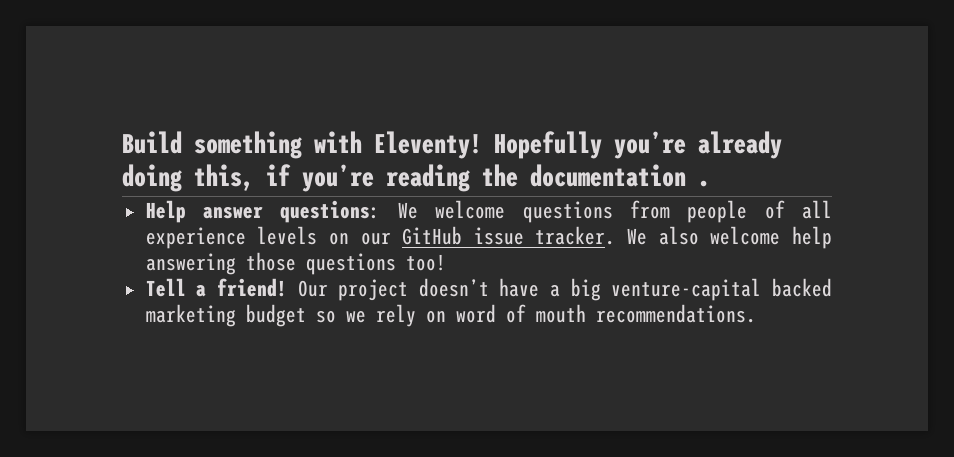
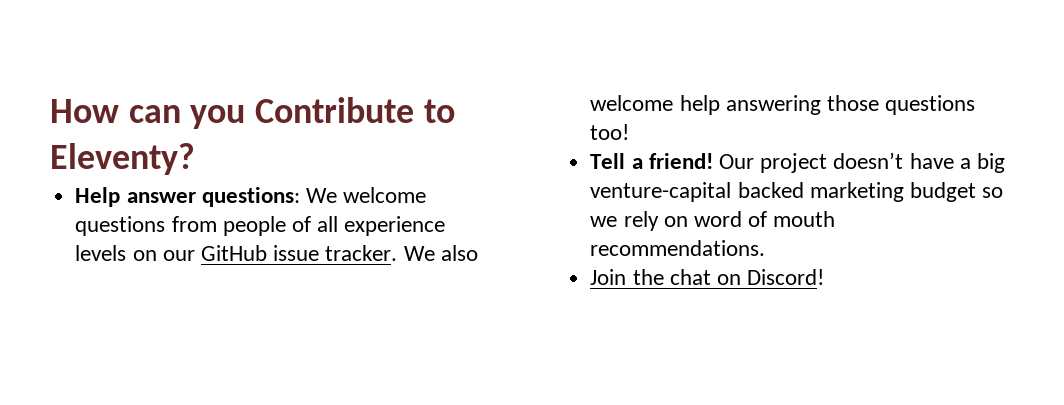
[122,131,782,159] [122,164,710,192] Build something with Eleventy! Hopefully you’re already doing this, if you’re reading the documentation . -> [50,97,455,129] [50,143,195,175] How can you Contribute to Eleventy?
(756, 313) none -> [590,269,825,285] // Join the chat on Discord!

